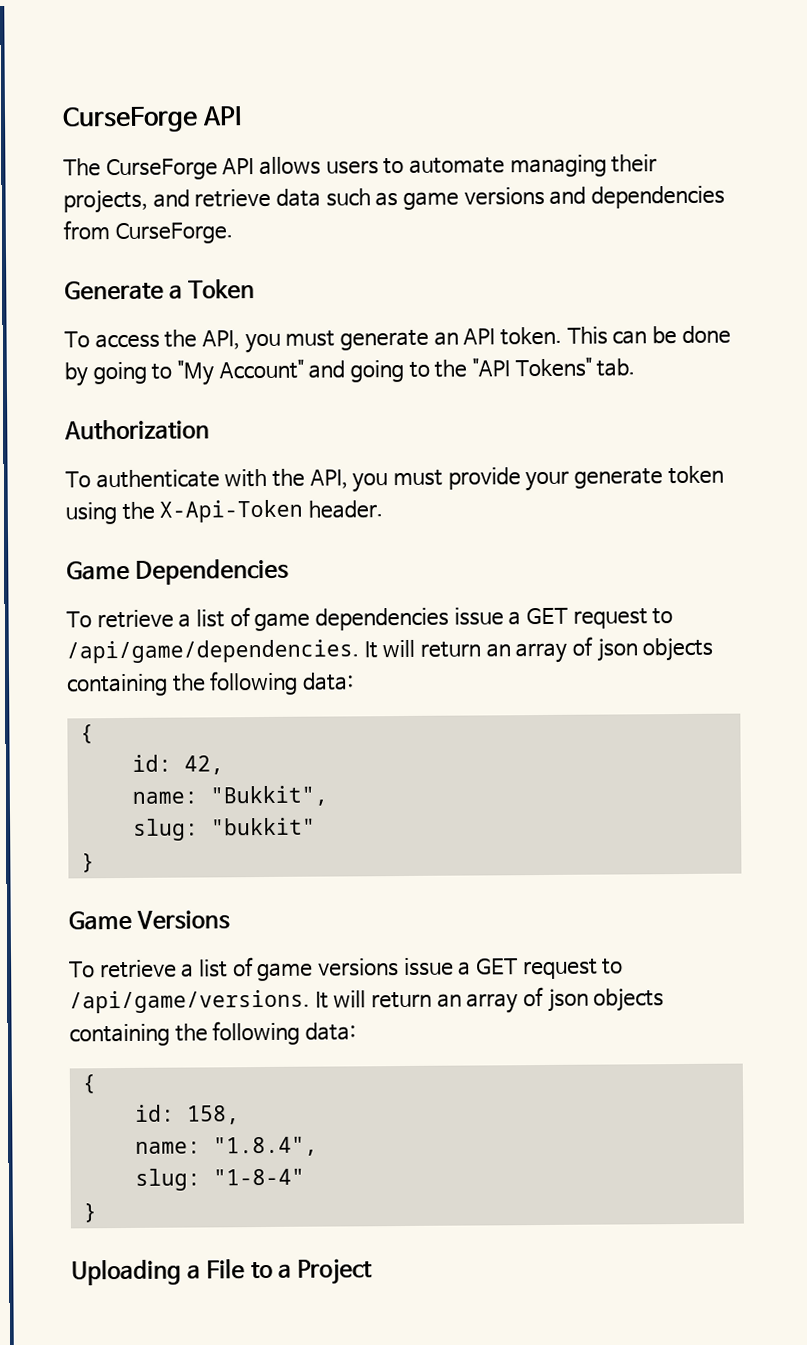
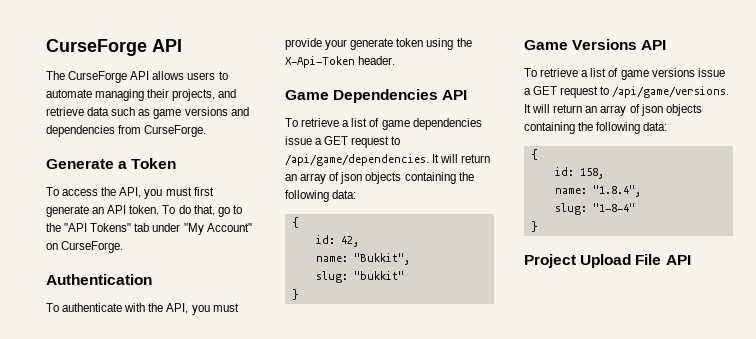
(336, 338) none -> [193,187,214,196] first
[566,325,731,345] [64,357,636,387] [64,419,210,440] This can be done by going to "My Account" and going to the "API Tokens" tab. // Authorization -> [162,205,242,217] [46,223,252,235] [46,241,124,253] [46,274,152,285] To do that, go to the "API Tokens" tab under "My Account" on CurseForge. // Authentication
(290, 571) none -> [442,90,468,100] API
(231, 920) none -> [641,40,667,50] API
[71,1258,374,1286] Uploading a File to a Project -> [524,254,691,268] Project Upload File API

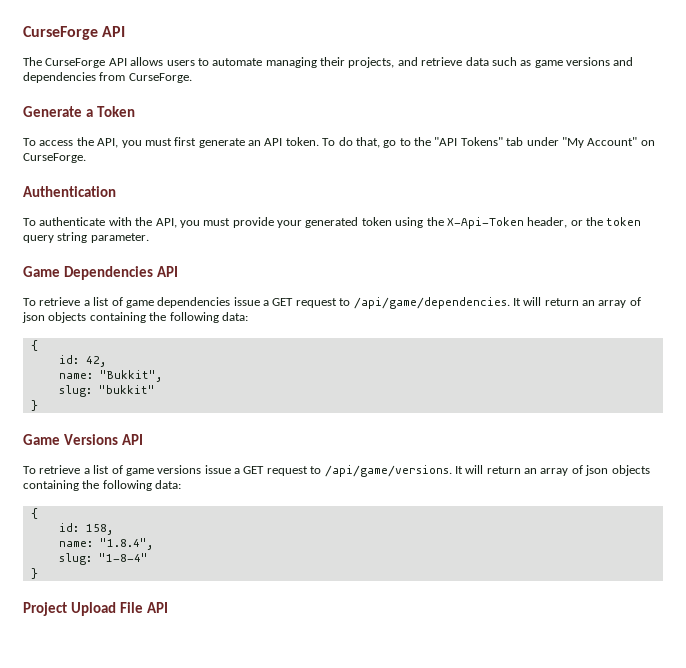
[350,38,394,50] generate -> [305,217,359,228] generated
[358,56,396,65] header. -> [527,217,642,228] [23,232,149,243] header, or the token query string parameter.

